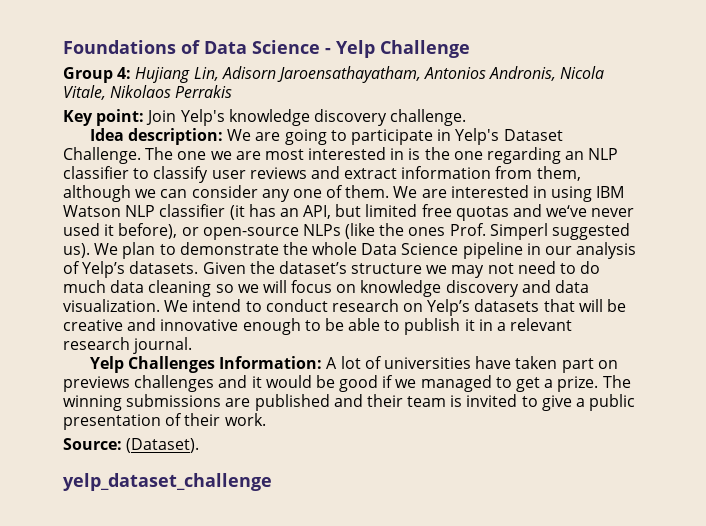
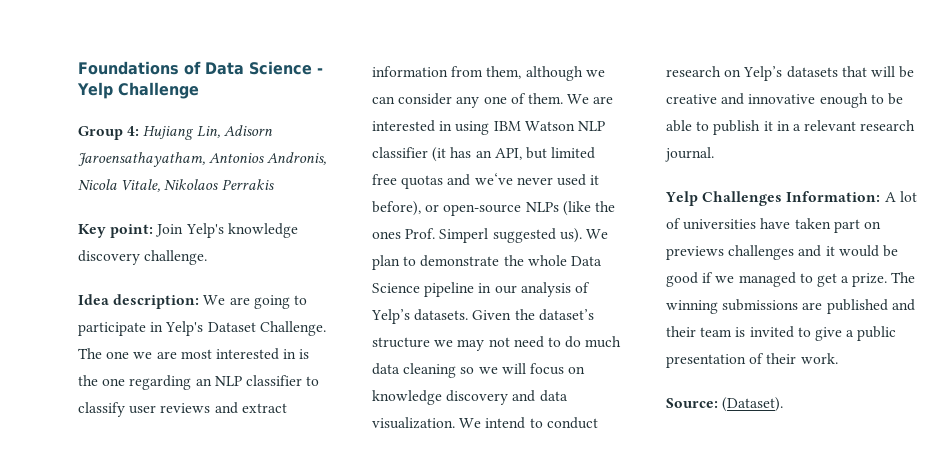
[63,473,272,491] // yelp_dataset_challenge -> (784, 404) none

